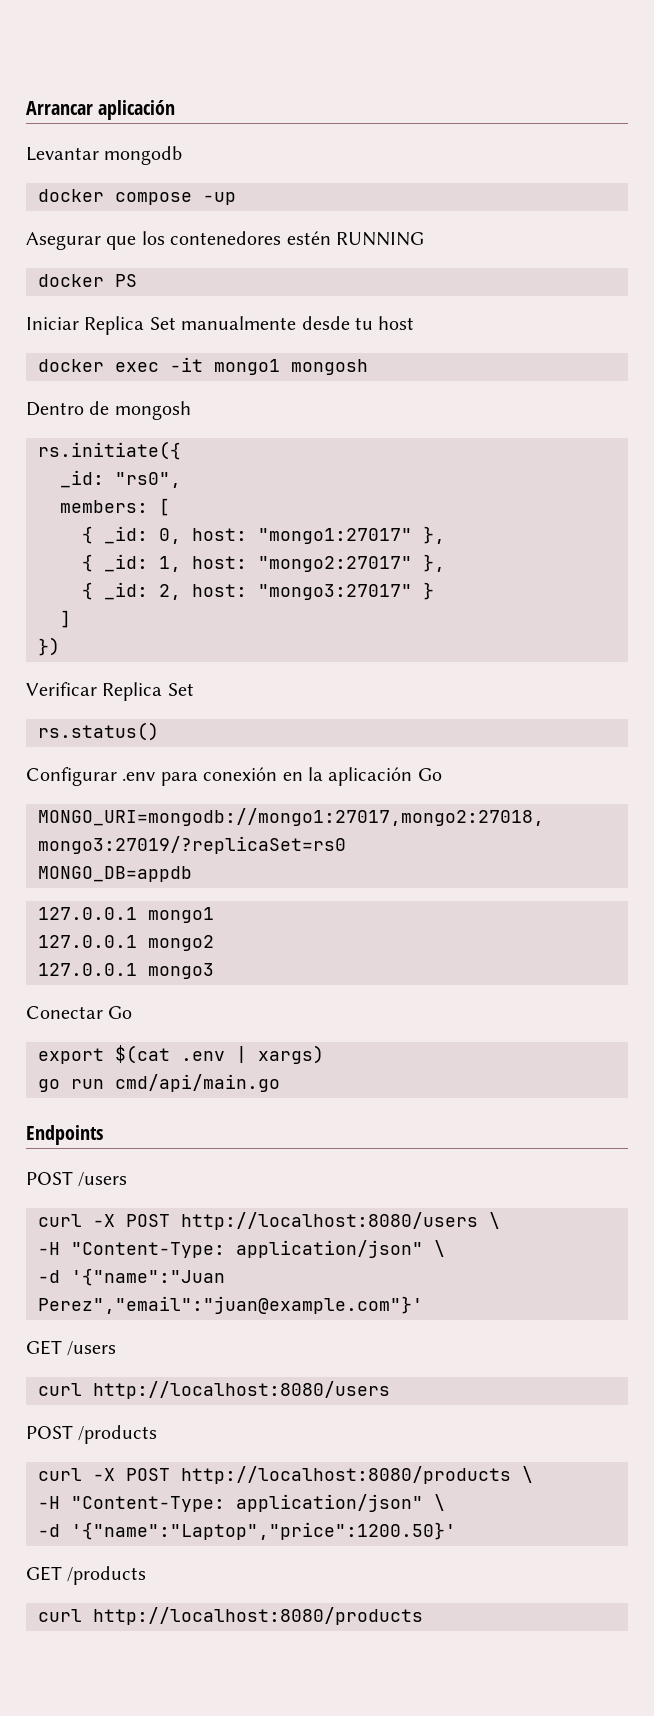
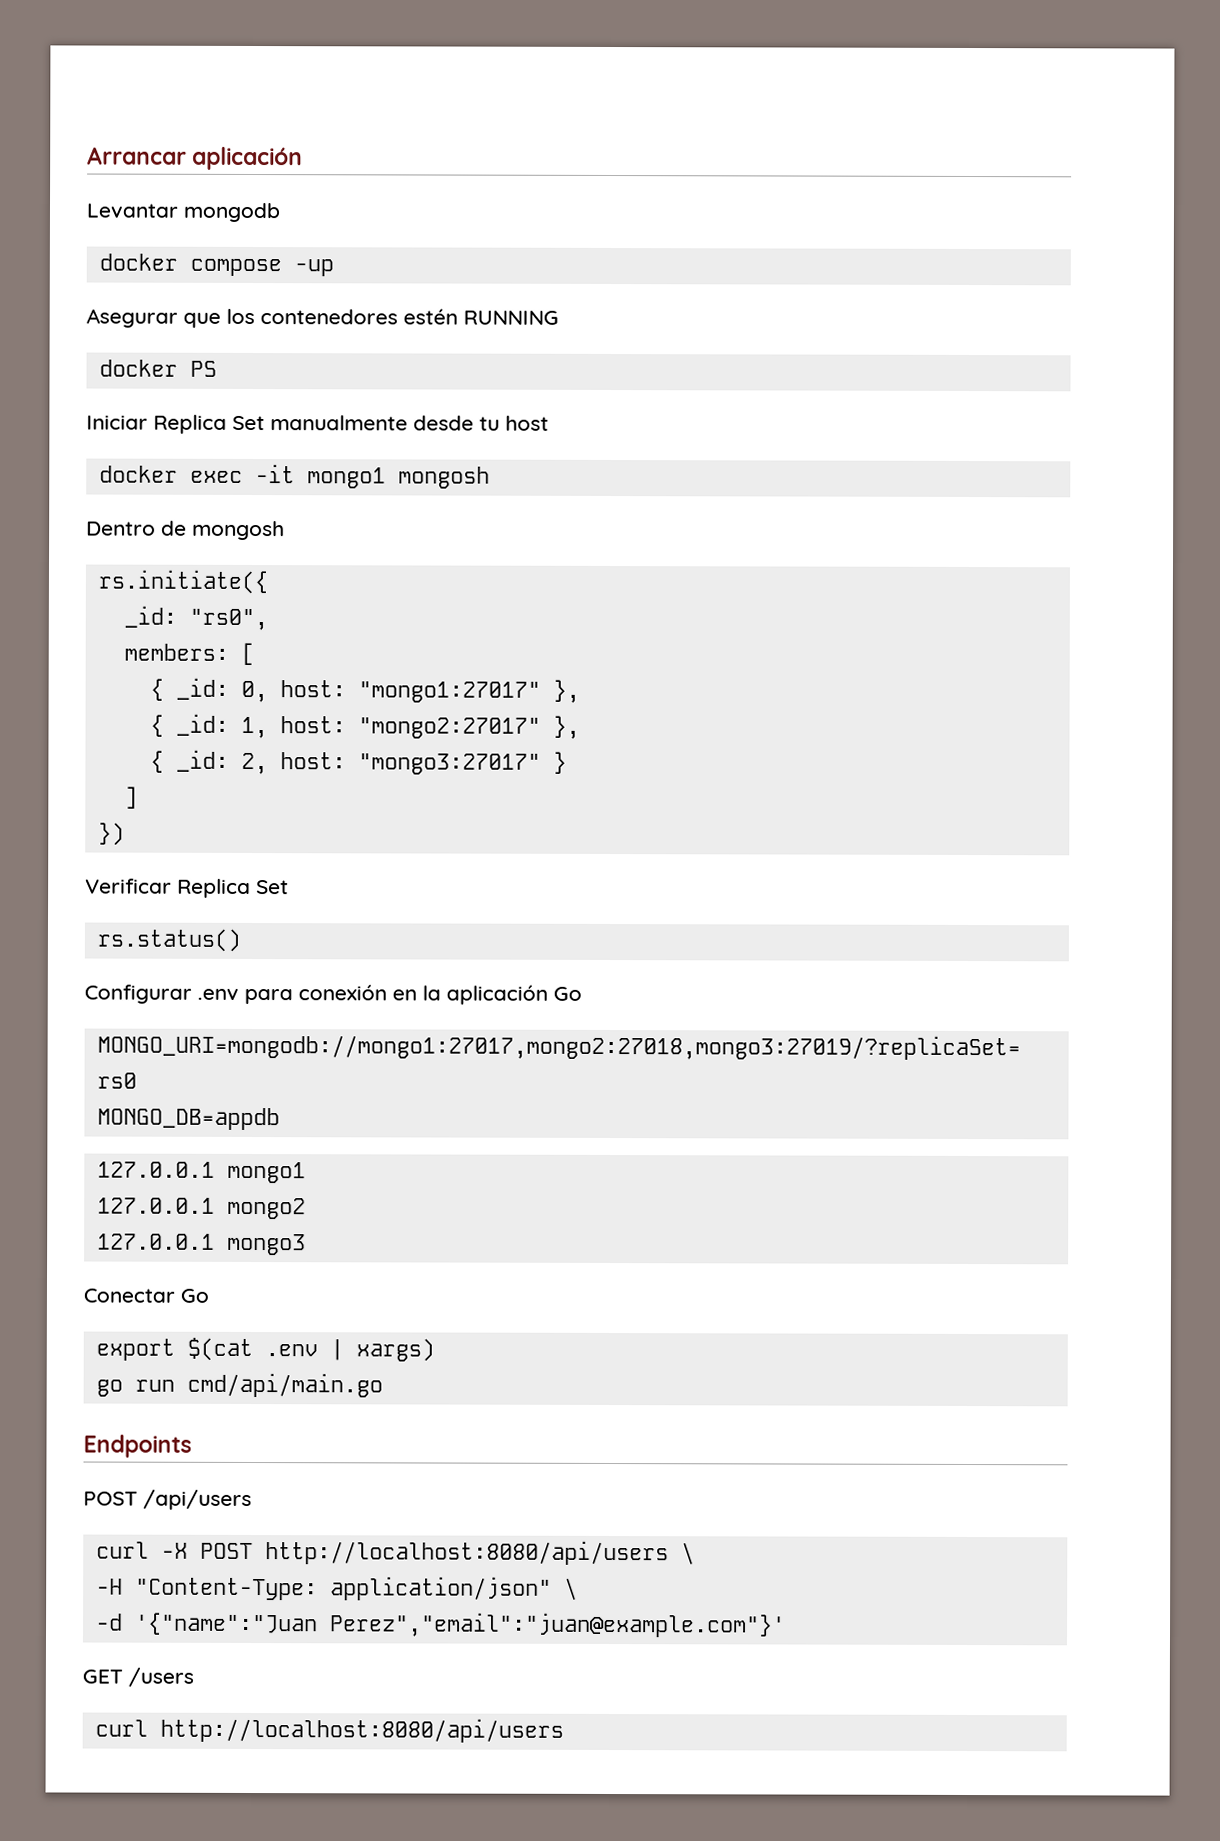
[78,1172,128,1187] [38,1212,478,1230] /users // curl -X POST http://localhost:8080/users -> [143,1489,252,1511] [95,1540,669,1566] /api/users // curl -X POST http://localhost:8080/api/users
[93,1381,390,1399] [26,1425,158,1444] [38,1466,533,1484] [38,1494,445,1512] [38,1522,456,1540] [26,1566,147,1585] [38,1607,423,1625] http://localhost:8080/users // POST /products // curl -X POST http://localhost:8080/products \ // -H "Content-Type: application/json" \ // -d '{"name":"Laptop","price":1200.50}' // GET /products // curl http://localhost:8080/products -> [159,1717,564,1743] http://localhost:8080/api/users

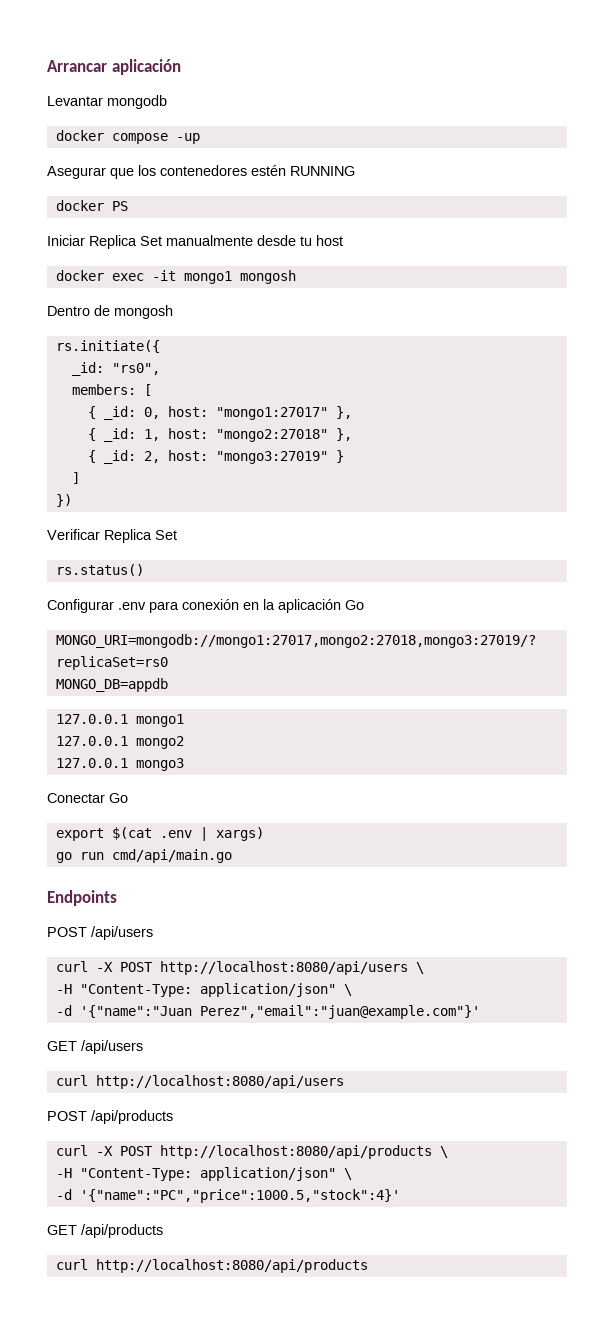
[357,717,541,739] "mongo2:27017" -> [215,429,328,442] "mongo2:27018"
[357,753,541,775] "mongo3:27017" -> [215,451,328,464] "mongo3:27019"
[128,1667,194,1687] /users -> [81,1040,143,1054] /api/users
(564, 1730) none -> [47,1110,173,1124] [55,1145,448,1159] [55,1167,352,1181] [55,1189,400,1203] [47,1224,163,1238] [55,1259,368,1273] // POST /api/products // curl -X POST http://localhost:8080/api/products \ // -H "Content-Type: application/json" \ // -d '{"name":"PC","price":1000.5,"stock":4}' // GET /api/products // curl http://localhost:8080/api/products

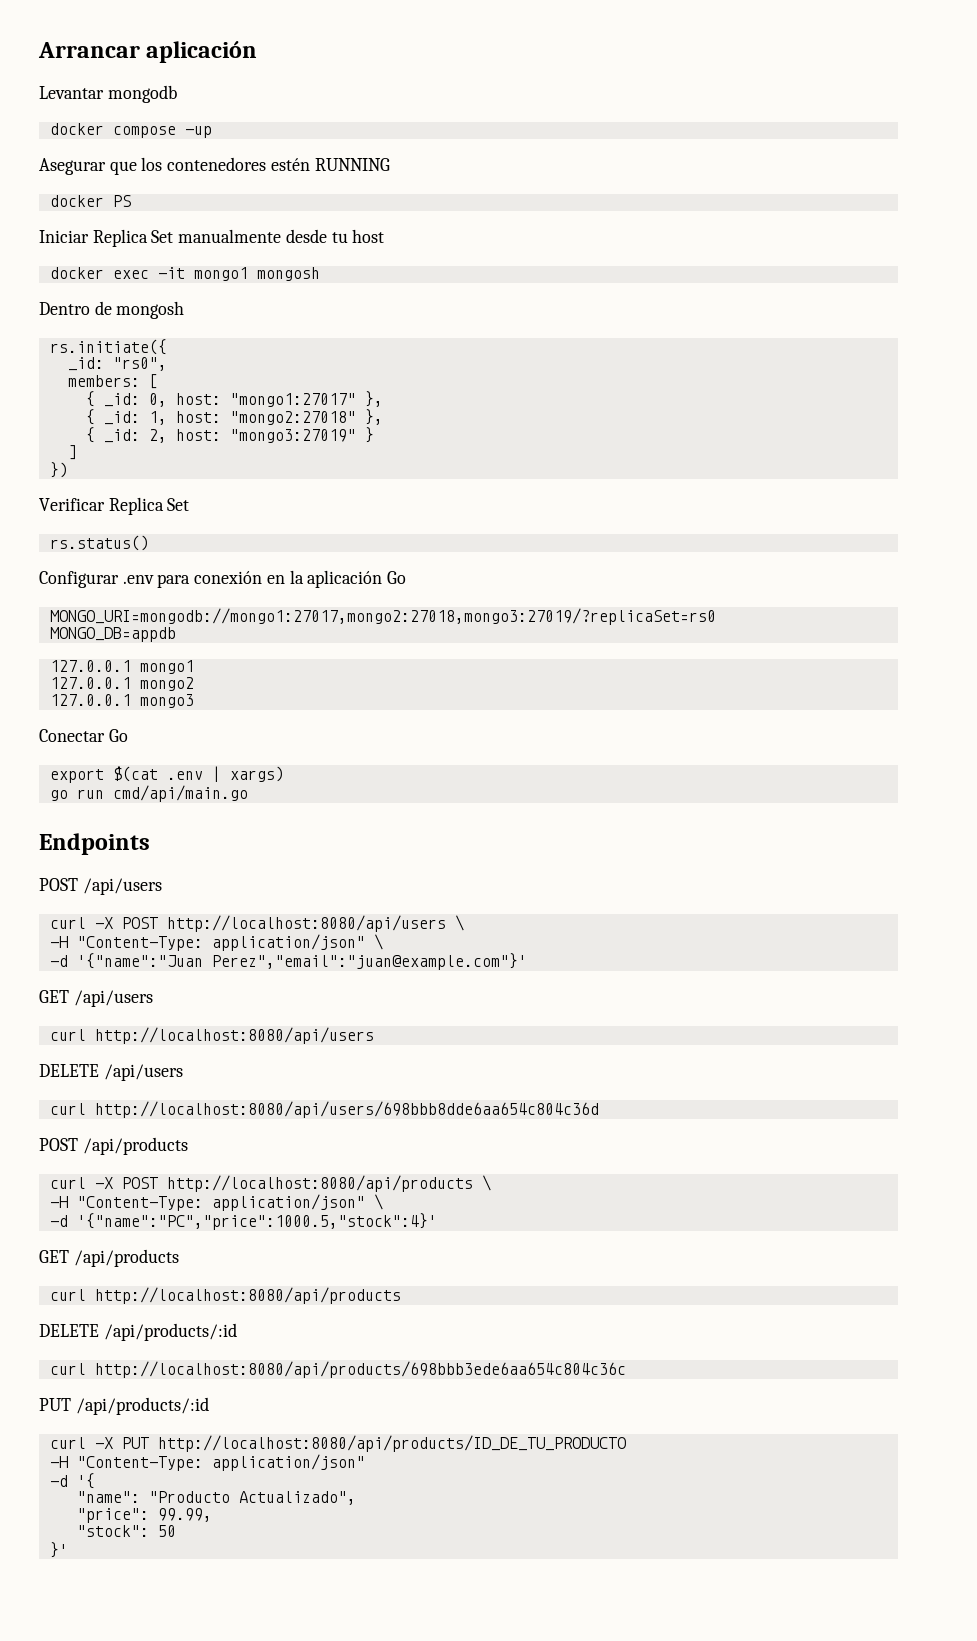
(344, 1082) none -> [39,1064,183,1081] [49,1101,599,1118] // DELETE /api/users // curl http://localhost:8080/api/users/698bbb8dde6aa654c804c36d
(368, 1266) none -> [39,1323,237,1341] [49,1361,626,1378] [39,1397,209,1415] [49,1435,626,1452] [49,1454,365,1471] [49,1473,95,1489] [76,1491,356,1505] [76,1508,212,1523] [76,1525,176,1537] [49,1542,68,1558] // DELETE /api/products/:id // curl http://localhost:8080/api/products/698bbb3ede6aa654c804c36c // PUT /api/products/:id // curl -X PUT http://localhost:8080/api/products/ID_DE_TU_PRODUCTO // -H "Content-Type: application/json" // -d '{ // "name": "Producto Actualizado", // "price": 99.99, // "stock": 50 // }'

